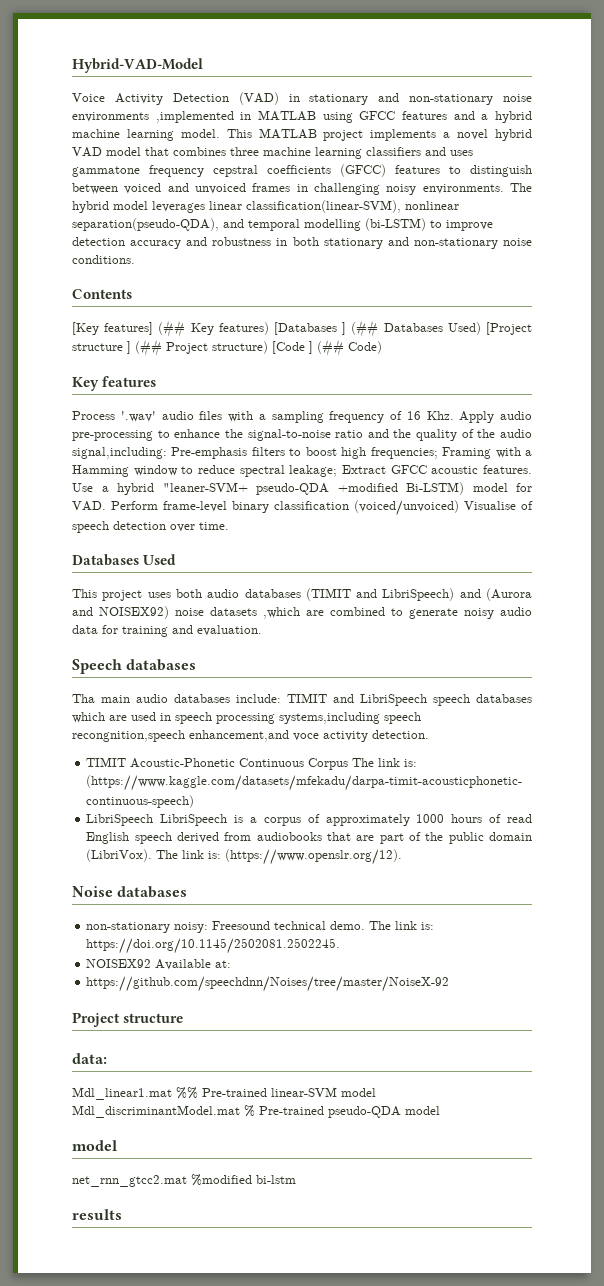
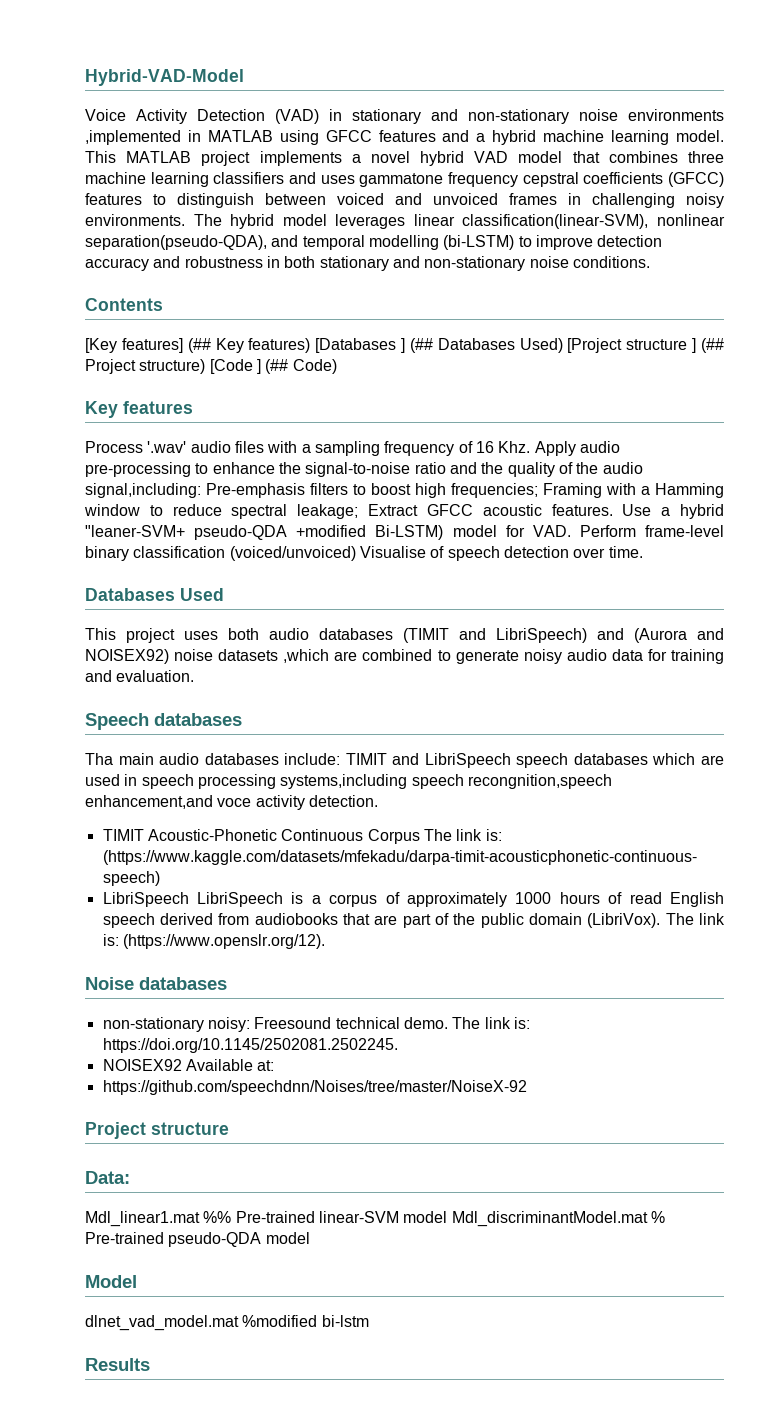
[72,1053,107,1064] data: -> [85,1171,130,1184] Data:
[72,1140,117,1151] [72,1175,187,1187] model // net_rnn_gtcc2.mat -> [85,1275,137,1288] [85,1315,239,1331] Model // dlnet_vad_model.mat
[72,1209,122,1220] results -> [85,1358,150,1371] Results

